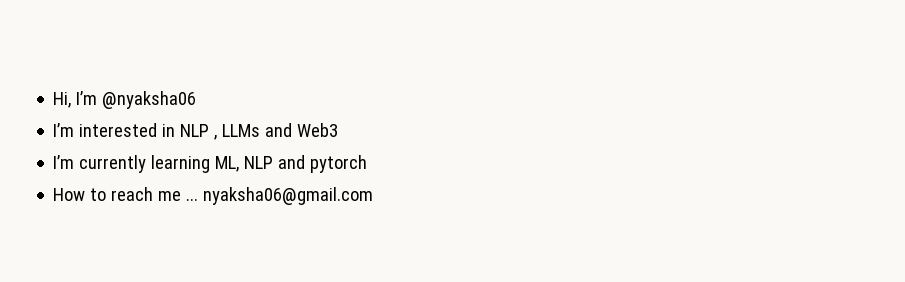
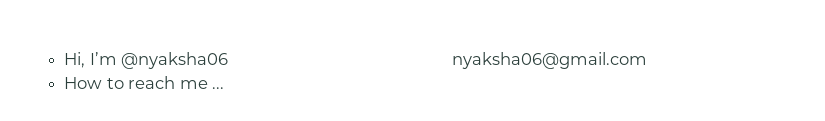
[53,123,339,140] [53,155,368,173] // I’m interested in NLP , LLMs and Web3 // I’m currently learning ML, NLP and pytorch -> (229, 60) none

